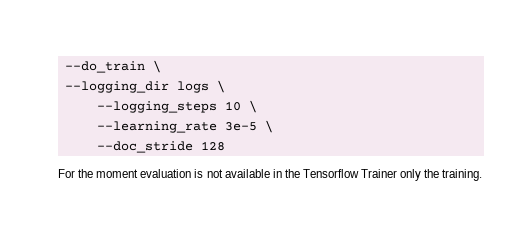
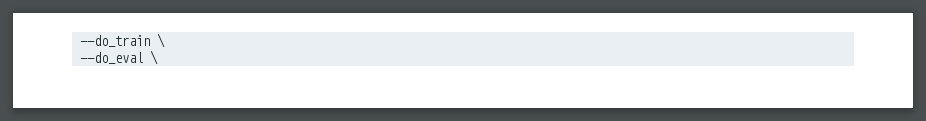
[64,80,225,93] [96,100,257,113] [96,120,273,133] [96,141,225,153] [58,169,483,181] --logging_dir logs \ // --logging_steps 10 \ // --learning_rate 3e-5 \ // --doc_stride 128 // For the moment evaluation is not available in the Tensorflow Trainer only the training. -> [80,50,159,65] --do_eval \

